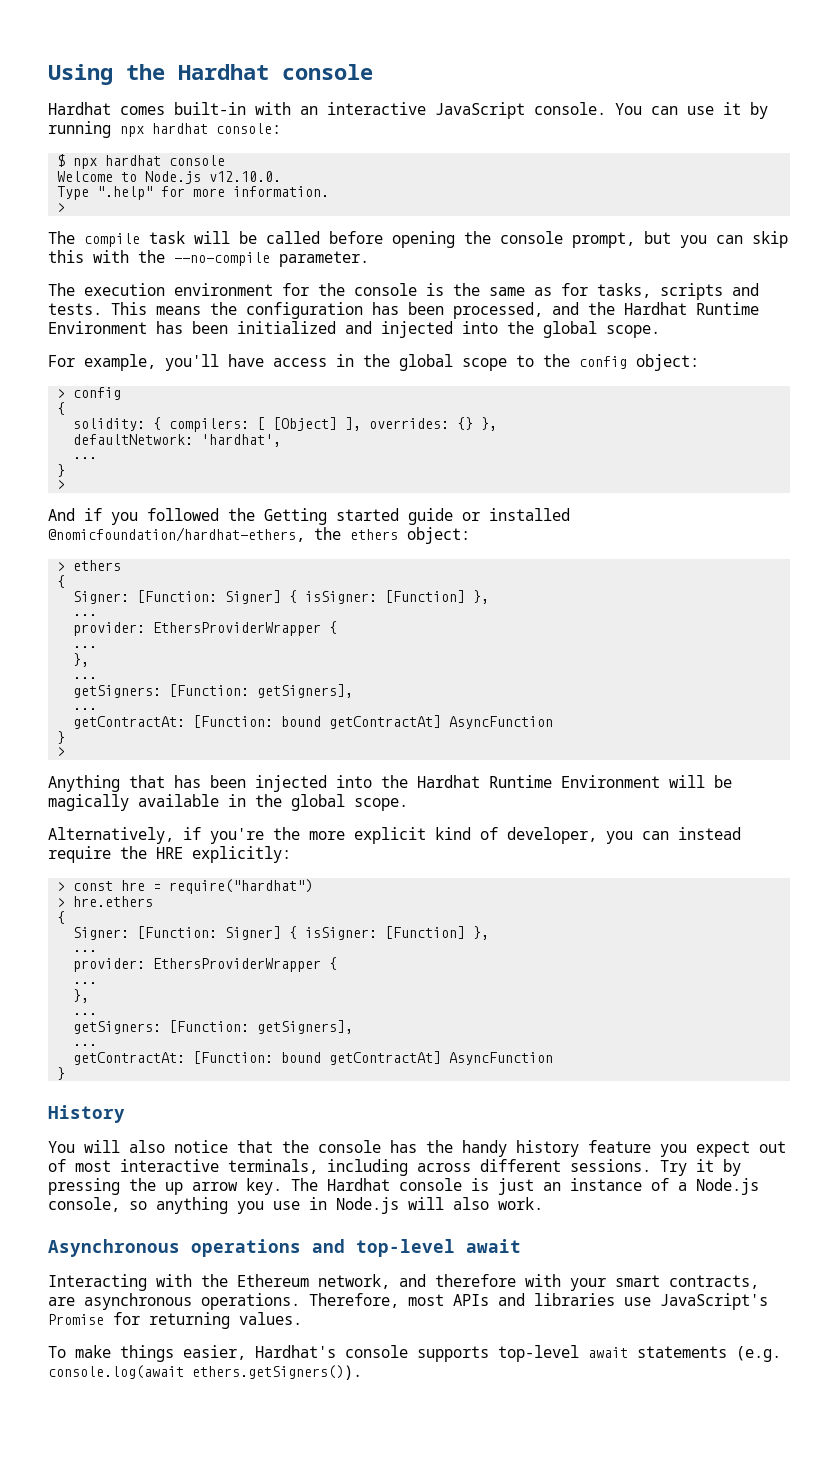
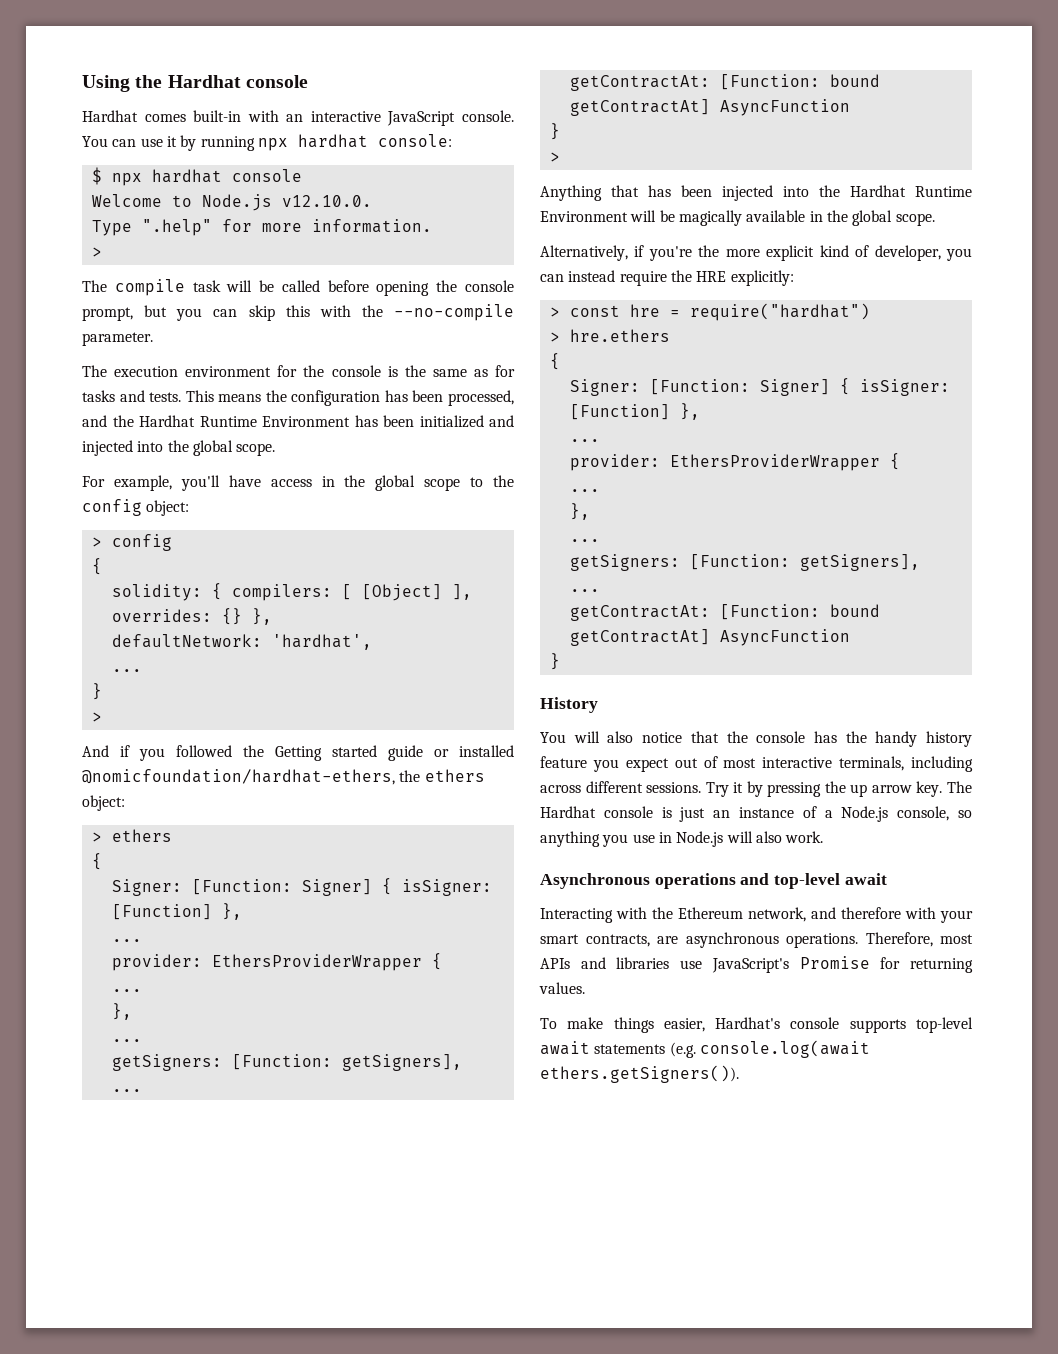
[597,283,723,300] tasks, scripts -> [82,390,115,402] tasks

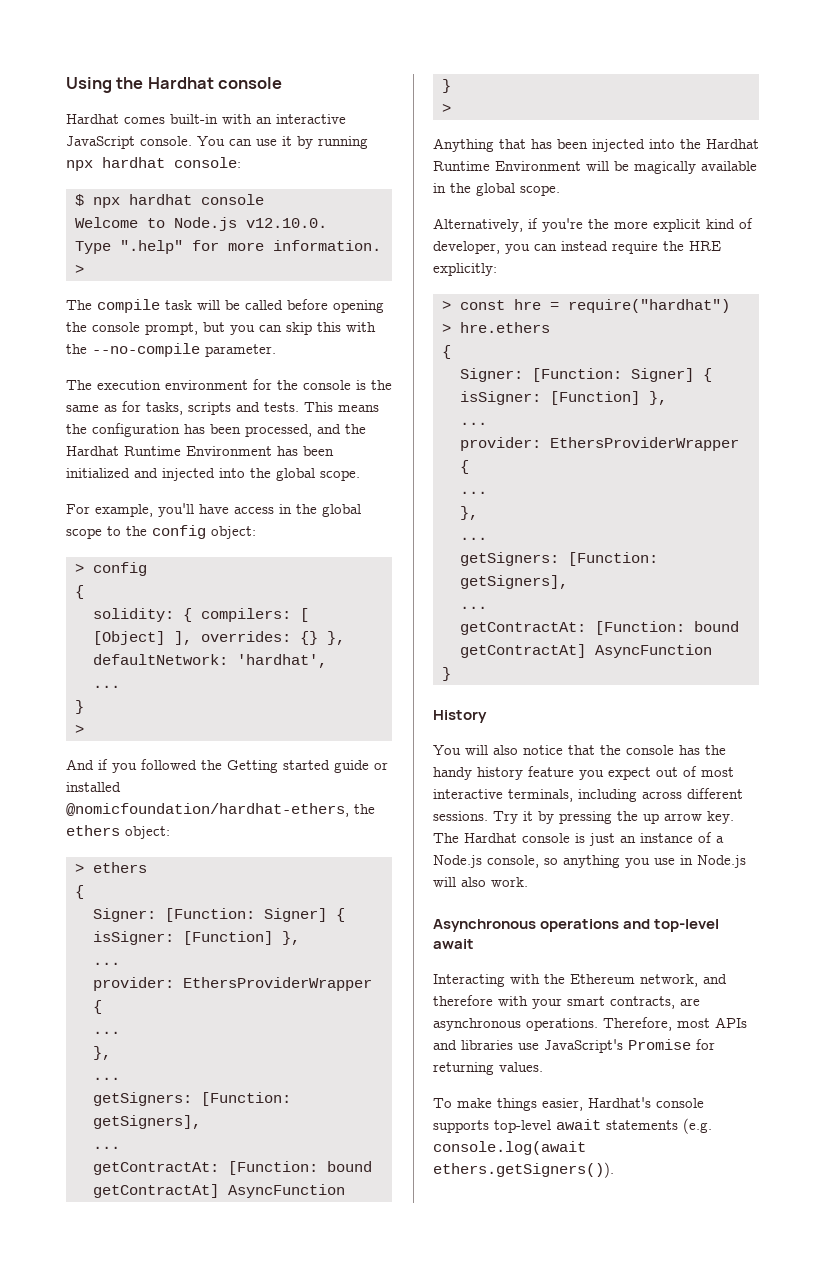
[82,390,115,402] tasks -> [146,402,231,415] tasks, scripts

